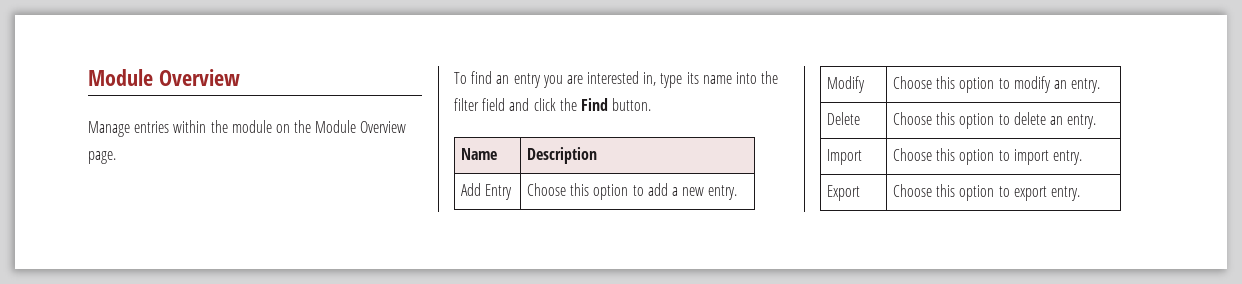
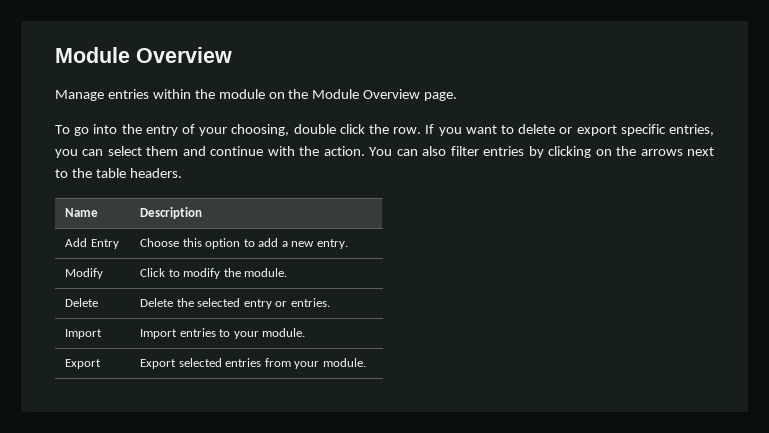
[471,71,779,88] [454,98,652,111] find an entry you are interested in, type its name into the filter field and click the Find button. -> [74,124,714,136] [55,146,715,158] [55,168,182,178] go into the entry of your choosing, double click the row. If you want to delete or export specific entries, you can select them and continue with the action. You can also filter entries by clicking on the arrows next to the table headers.
[893,76,1101,93] [827,112,861,125] [893,112,1097,129] [827,149,863,165] [893,148,1082,165] [827,185,861,201] [893,184,1080,201] Choose this option to modify an entry. // Delete | Choose this option to delete an entry. // Import | Choose this option to import entry. // Export | Choose this option to export entry. -> [140,268,288,279] [65,298,99,307] [140,298,330,309] [65,329,103,339] [140,328,306,339] [65,359,102,369] [140,358,366,369] Click to modify the module. // Delete | Delete the selected entry or entries. // Import | Import entries to your module. // Export | Export selected entries from your module.

